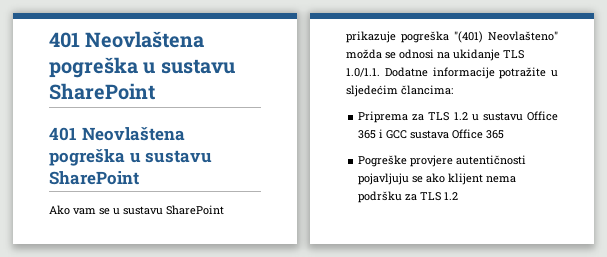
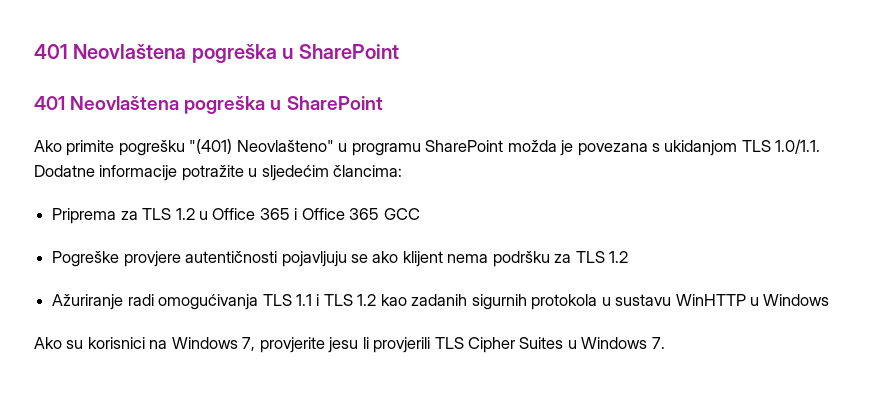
[49,31,205,48] [49,57,235,78] 401 Neovlaštena pogreška u sustavu -> [34,44,294,63] 401 Neovlaštena pogreška u
[145,150,213,163] sustavu -> (282, 105) none
[73,205,224,215] [346,31,558,43] [346,49,500,61] vam se u sustavu SharePoint prikazuje pogreška "(401) Neovlašteno" možda se odnosi na ukidanje -> [66,139,738,156] primite pogrešku "(401) Neovlašteno" u programu SharePoint možda je povezana s ukidanjom
[482,112,523,121] sustavu -> (208, 215) none
[386,129,505,139] GCC sustava Office 365 -> [301,208,420,220] Office 365 GCC
(459, 196) none -> [52,294,830,310] [34,337,665,353] // Ažuriranje radi omogućivanja TLS 1.1 i TLS 1.2 kao zadanih sigurnih protokola u sustavu WinHTTP u Windows // Ako su korisnici na Windows 7, provjerite jesu li provjerili TLS Cipher Suites u Windows 7.

